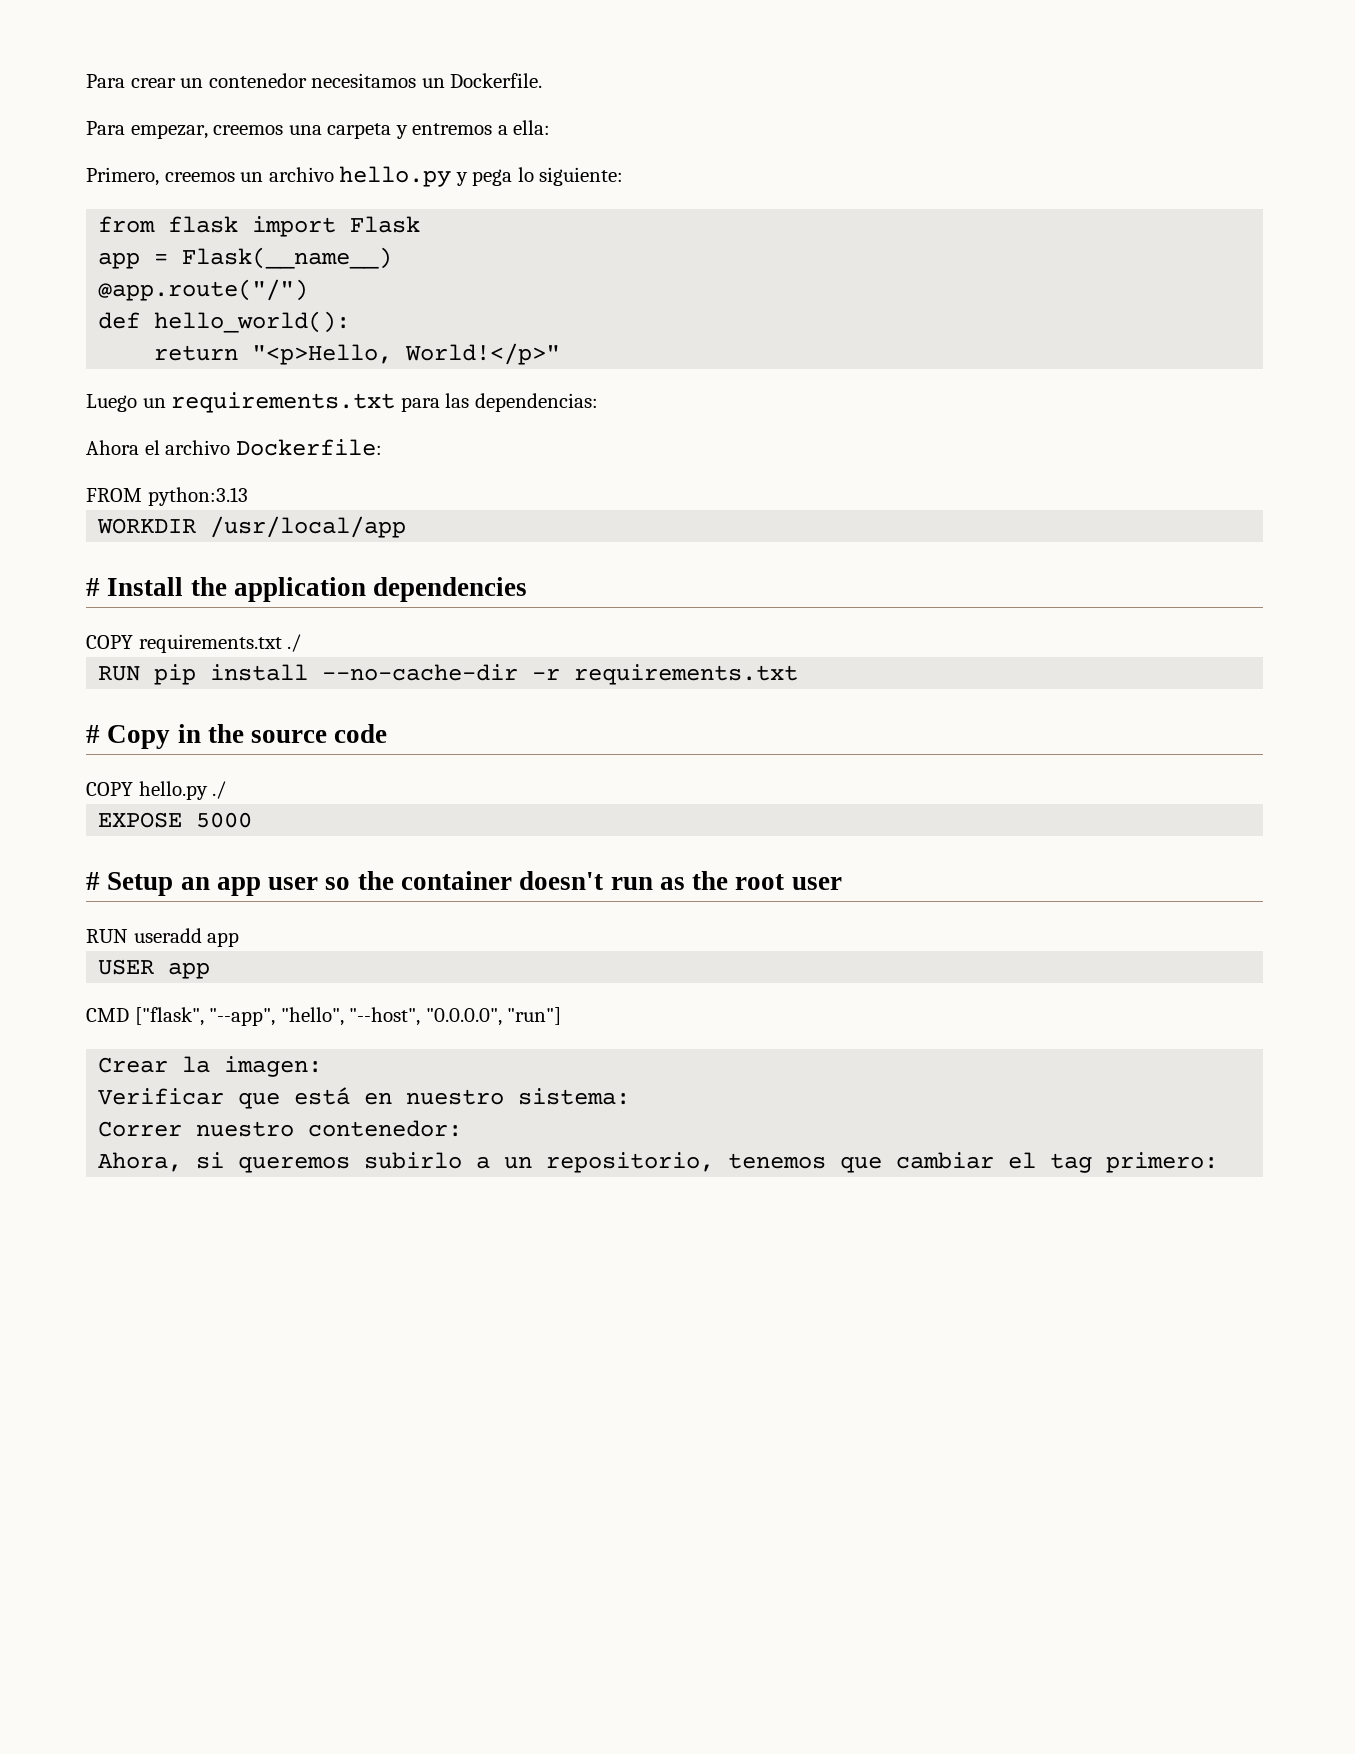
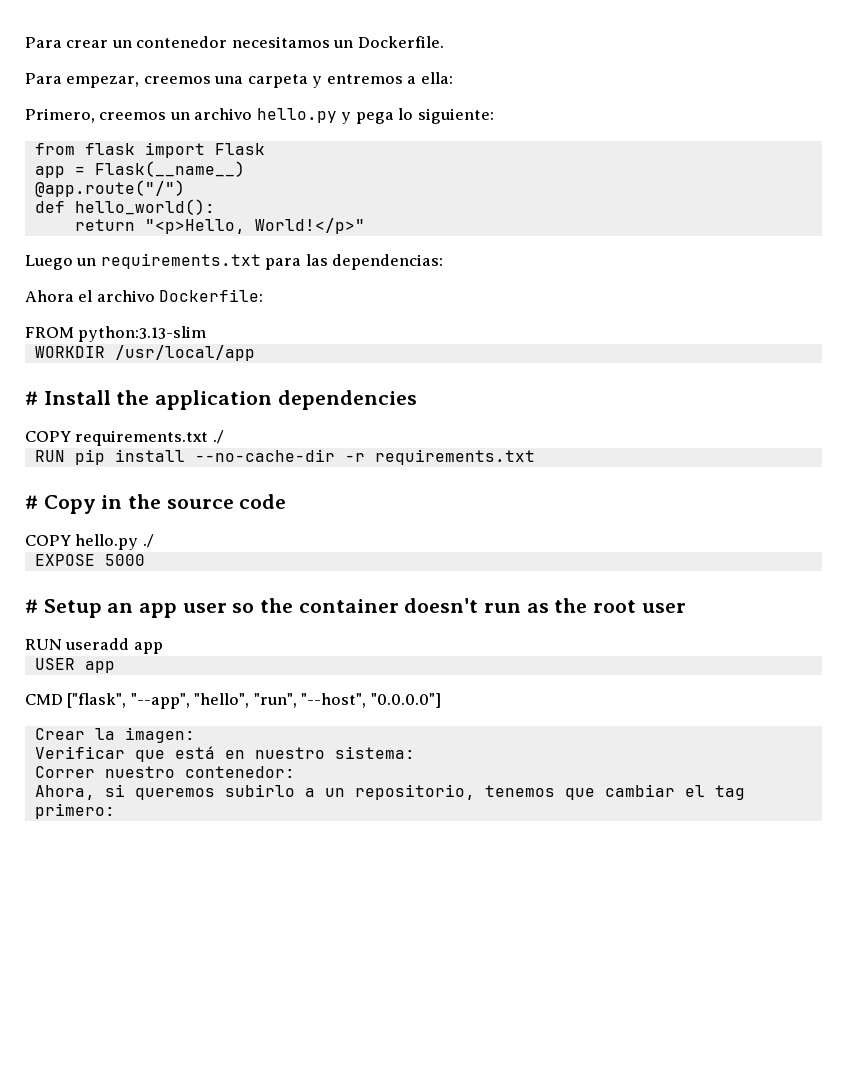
[147,487,248,506] python:3.13 -> [78,326,207,342] python:3.13-slim
[349,1007,562,1026] "--host", "0.0.0.0", "run"] -> [253,693,441,708] "run", "--host", "0.0.0.0"]

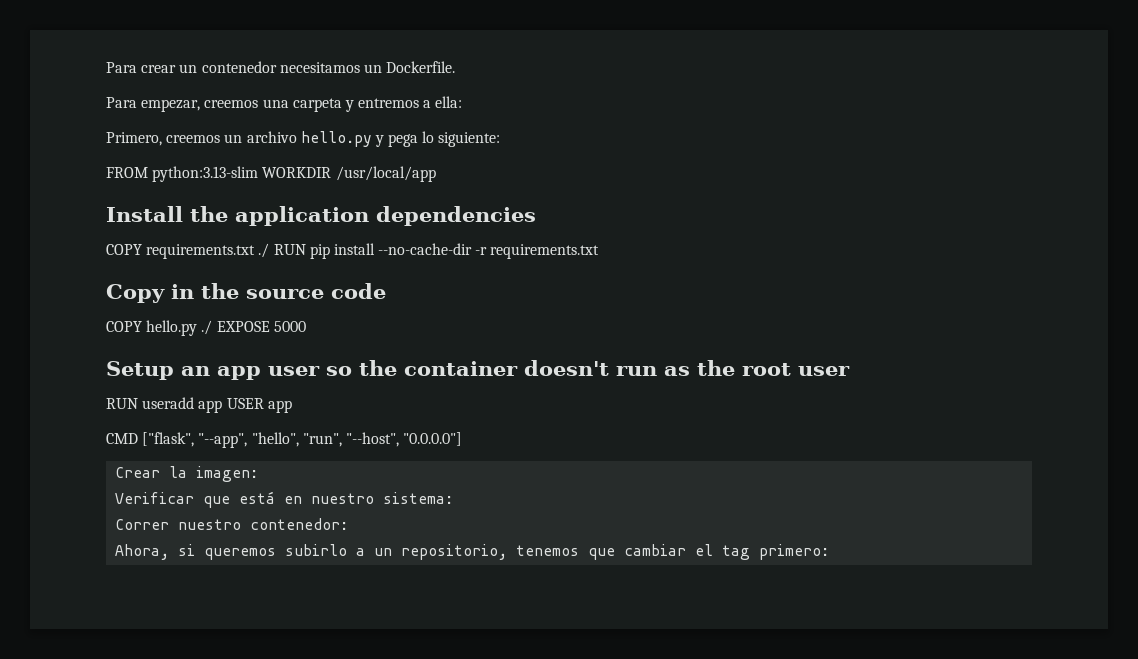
[34,142,265,158] [34,161,245,178] [34,180,185,197] [34,199,215,215] [74,218,365,234] [25,253,444,270] [25,289,264,302] // from flask import Flask // app = Flask(__name__) // @app.route("/") // def hello_world(): // return "<p>Hello, World!</p>" // Luego un requirements.txt para las dependencias: // Ahora el archivo Dockerfile: -> (501, 139) none
(207, 334) // -> (259, 174) none
[25,391,38,405] # -> (436, 174) none
(224, 437) // -> (270, 250) none
[25,495,38,509] # -> (600, 251) none
(154, 541) // -> (213, 327) none
[25,599,38,613] # -> (306, 326) none
(163, 648) // -> (223, 406) none

